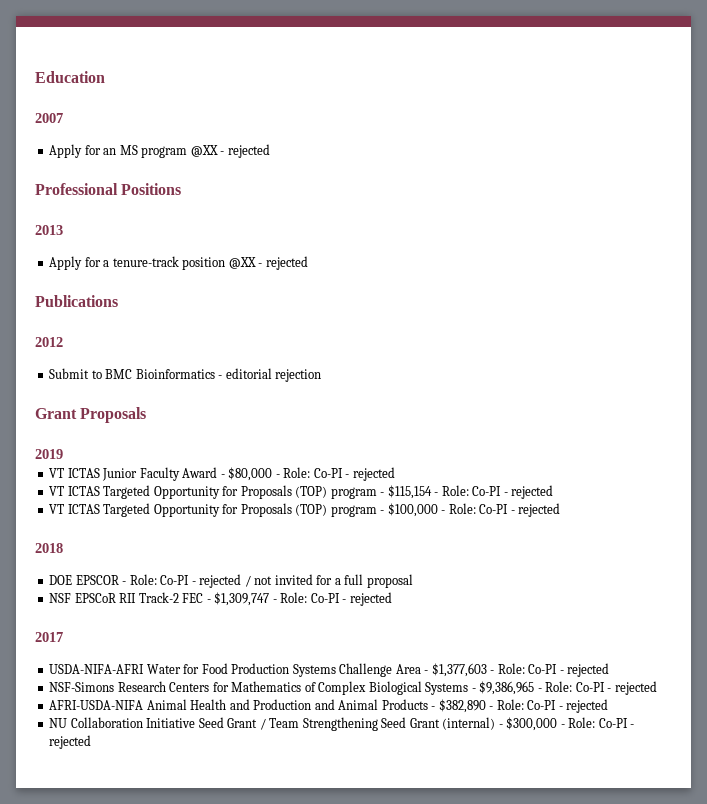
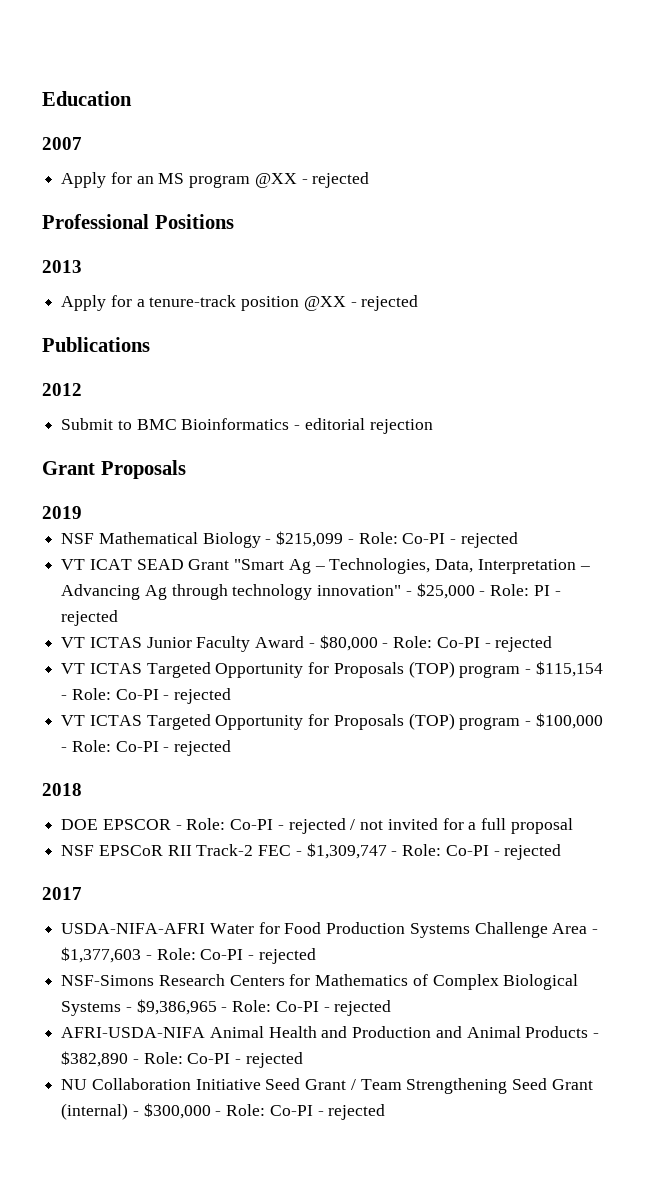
(63, 454) none -> [61,531,518,548] [61,558,590,574] [61,583,561,600] [61,610,119,626] // NSF Mathematical Biology - $215,099 - Role: Co-PI - rejected // VT ICAT SEAD Grant "Smart Ag – Technologies, Data, Interpretation – Advancing Ag through technology innovation" - $25,000 - Role: PI - rejected

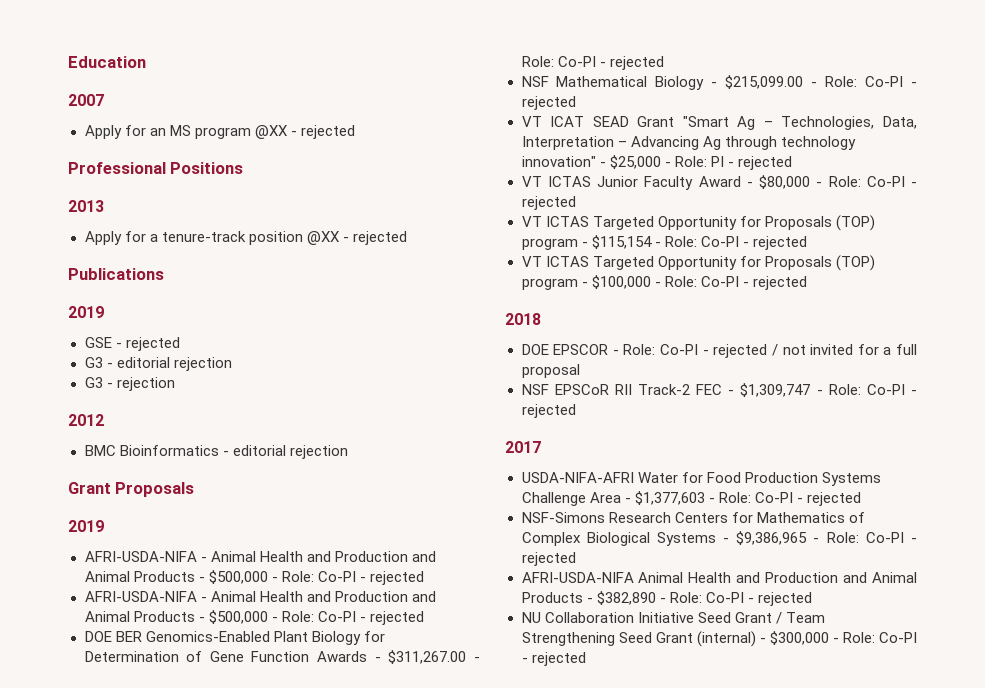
(150, 344) none -> [68,306,104,318] [84,337,180,351] [84,357,232,371] [84,377,175,391] // 2019 // GSE - rejected // G3 - editorial rejection // G3 - rejection
[61,418,132,430] Submit to -> (104, 420) none
(82, 512) none -> [84,551,436,562] [84,570,424,585] [84,591,436,602] [84,610,424,625] [84,631,385,645] [84,650,481,664] [521,56,664,70] // AFRI-USDA-NIFA - Animal Health and Production and Animal Products - $500,000 - Role: Co-PI - rejected // AFRI-USDA-NIFA - Animal Health and Production and Animal Products - $500,000 - Role: Co-PI - rejected // DOE BER Genomics-Enabled Plant Biology for Determination of Gene Function Awards - $311,267.00 - Role: Co-PI - rejected
[276,531,344,547] $215,099 -> [725,75,804,89] $215,099.00

